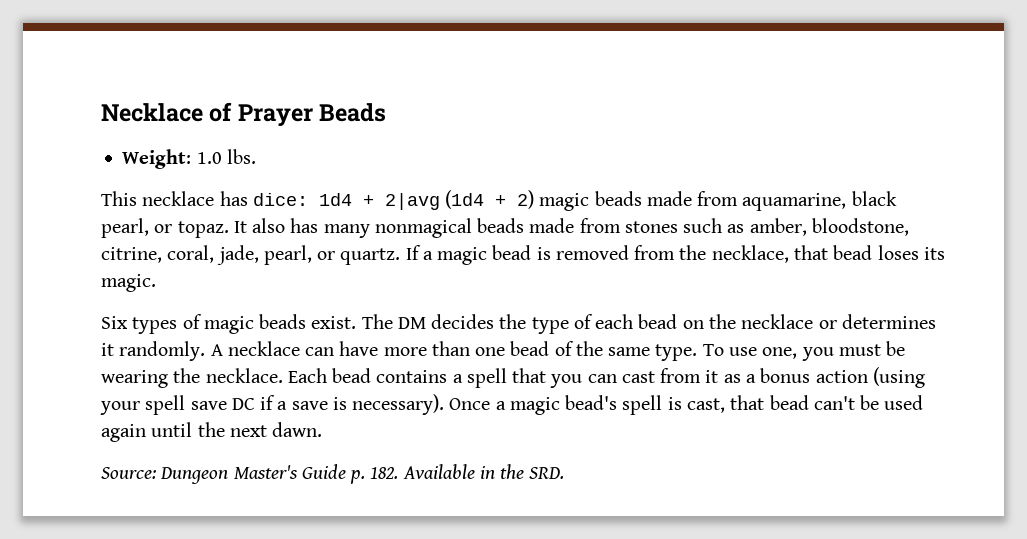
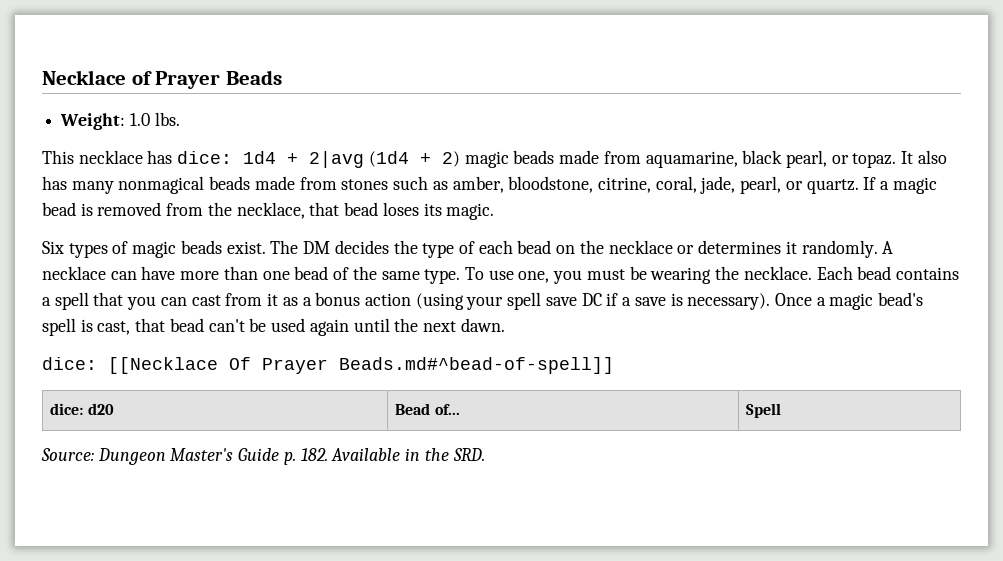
(323, 429) none -> [42,357,614,374] [50,403,114,415] [395,403,460,415] [746,403,782,418] // dice: [[Necklace Of Prayer Beads.md#^bead-of-spell]] // dice: d20 | Bead of... | Spell

